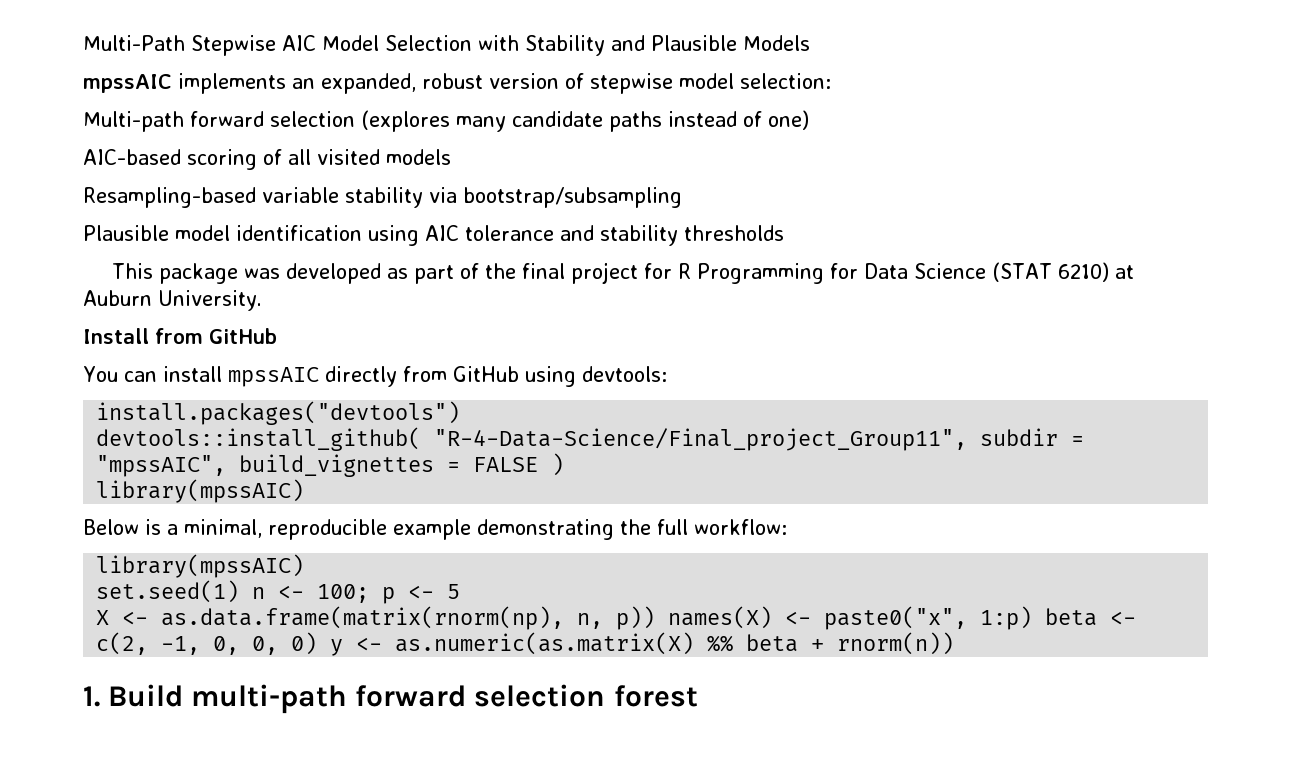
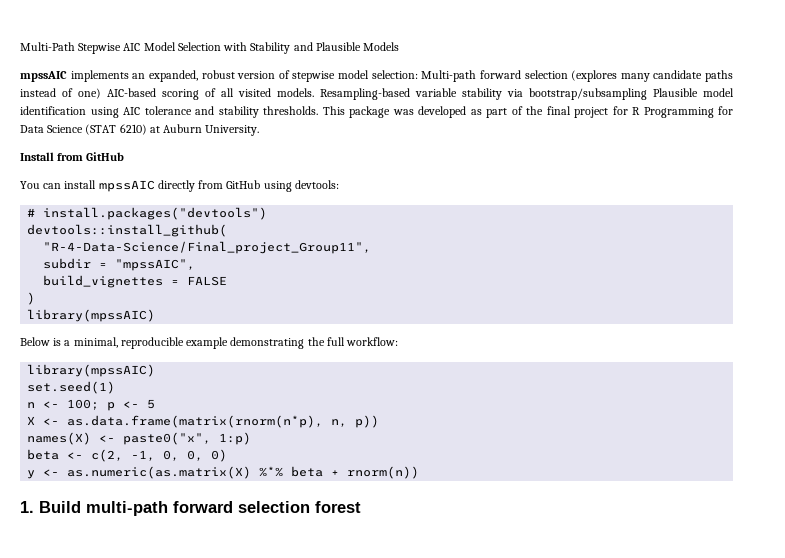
(831, 81) // -> (418, 74) none
(809, 120) // -> (101, 93) none
[386,149,451,165] models // -> [277,88,314,97] models.
(682, 197) // -> (647, 94) none
[684,225,784,241] thresholds // -> [263,106,318,115] thresholds.
(667, 374) none -> [27,208,36,217] #
(422, 439) none -> (228, 230) //
(968, 439) none -> (372, 247) //
(227, 466) none -> (196, 265) //
(539, 464) none -> (228, 281) //
(240, 591) none -> (116, 387) //
[161,606,565,630] as.data.frame(matrix(rnorm(np), -> [67,415,324,428] as.data.frame(matrix(rnorm(n*p),
(656, 618) none -> (380, 421) //
(1033, 618) none -> (252, 438) //
(318, 643) none -> (228, 455) //
[707,635,734,652] %% -> [259,466,284,477] %*%

